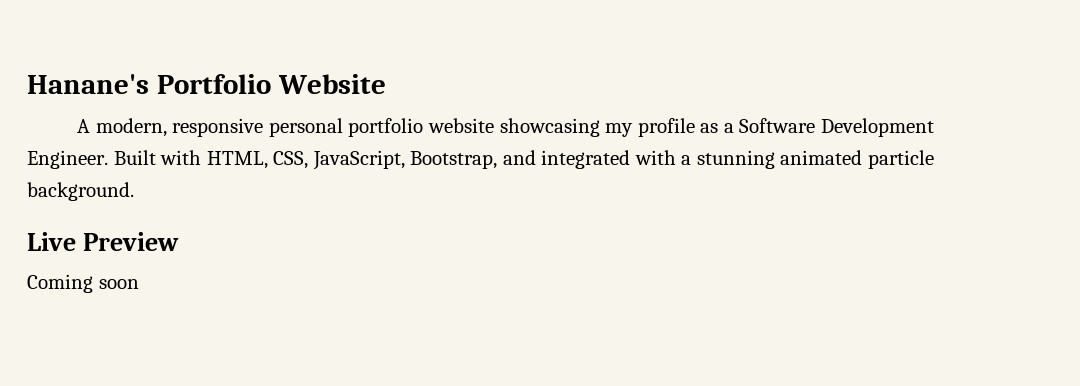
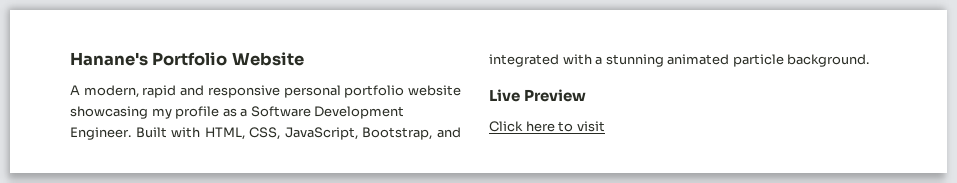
(167, 127) none -> [142,85,205,98] rapid and
[27,274,139,293] Coming soon -> [489,121,605,132] Click here to visit

